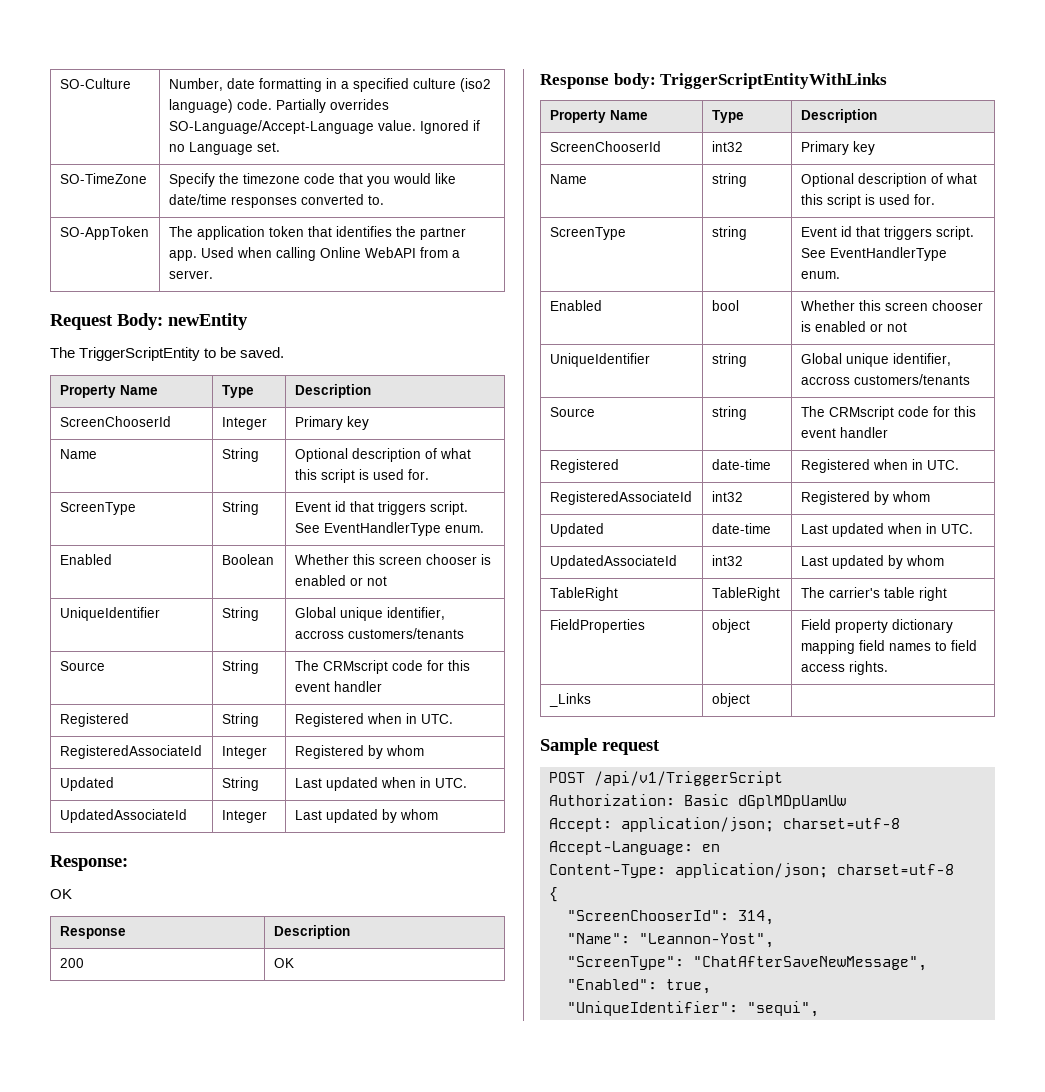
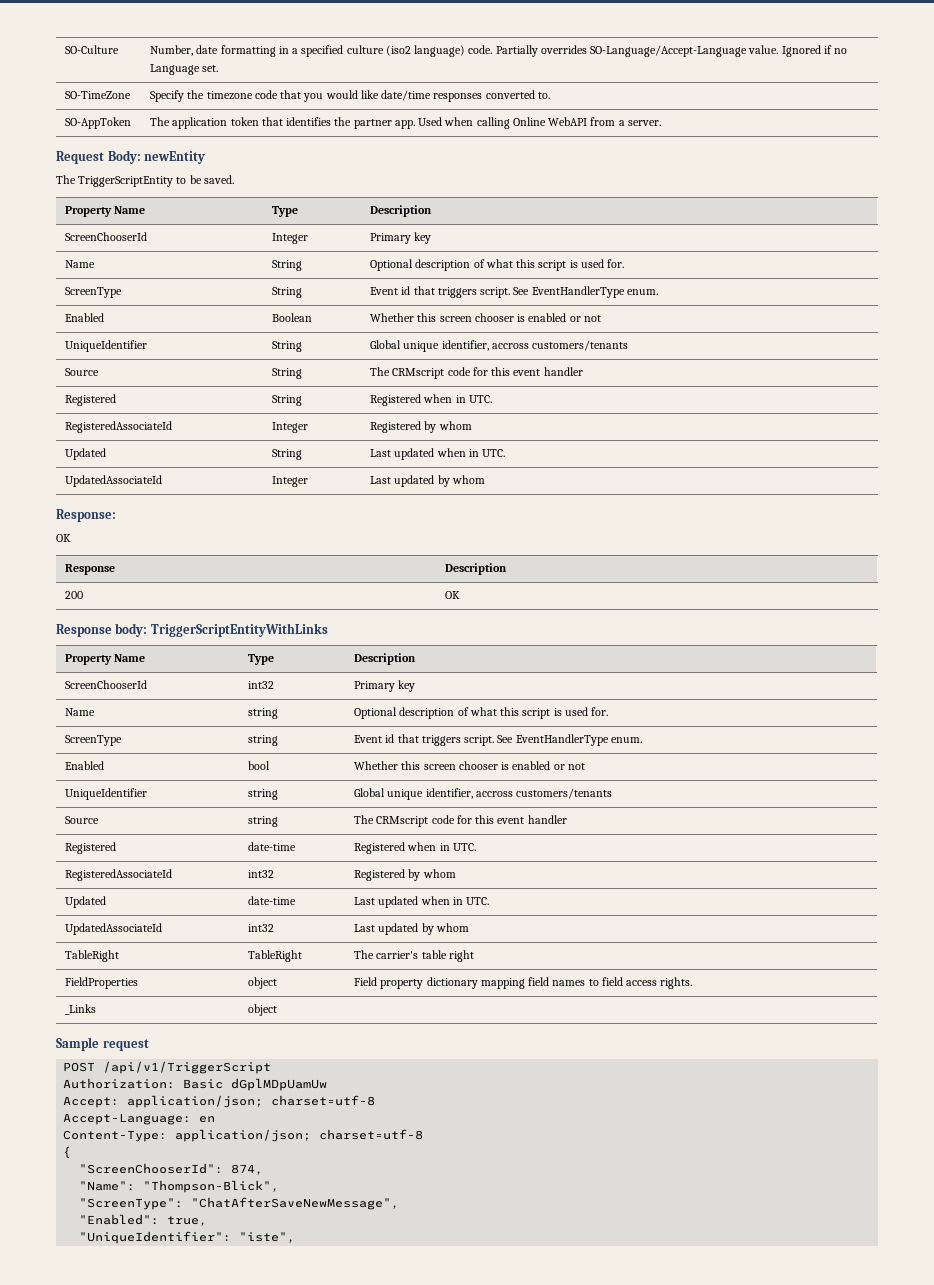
[738,910,774,925] 314, -> [231,1164,264,1175] 874,
[639,933,774,948] "Leannon-Yost", -> [143,1180,280,1193] "Thompson-Blick",
[747,1001,819,1017] "sequi", -> [239,1232,296,1243] "iste",

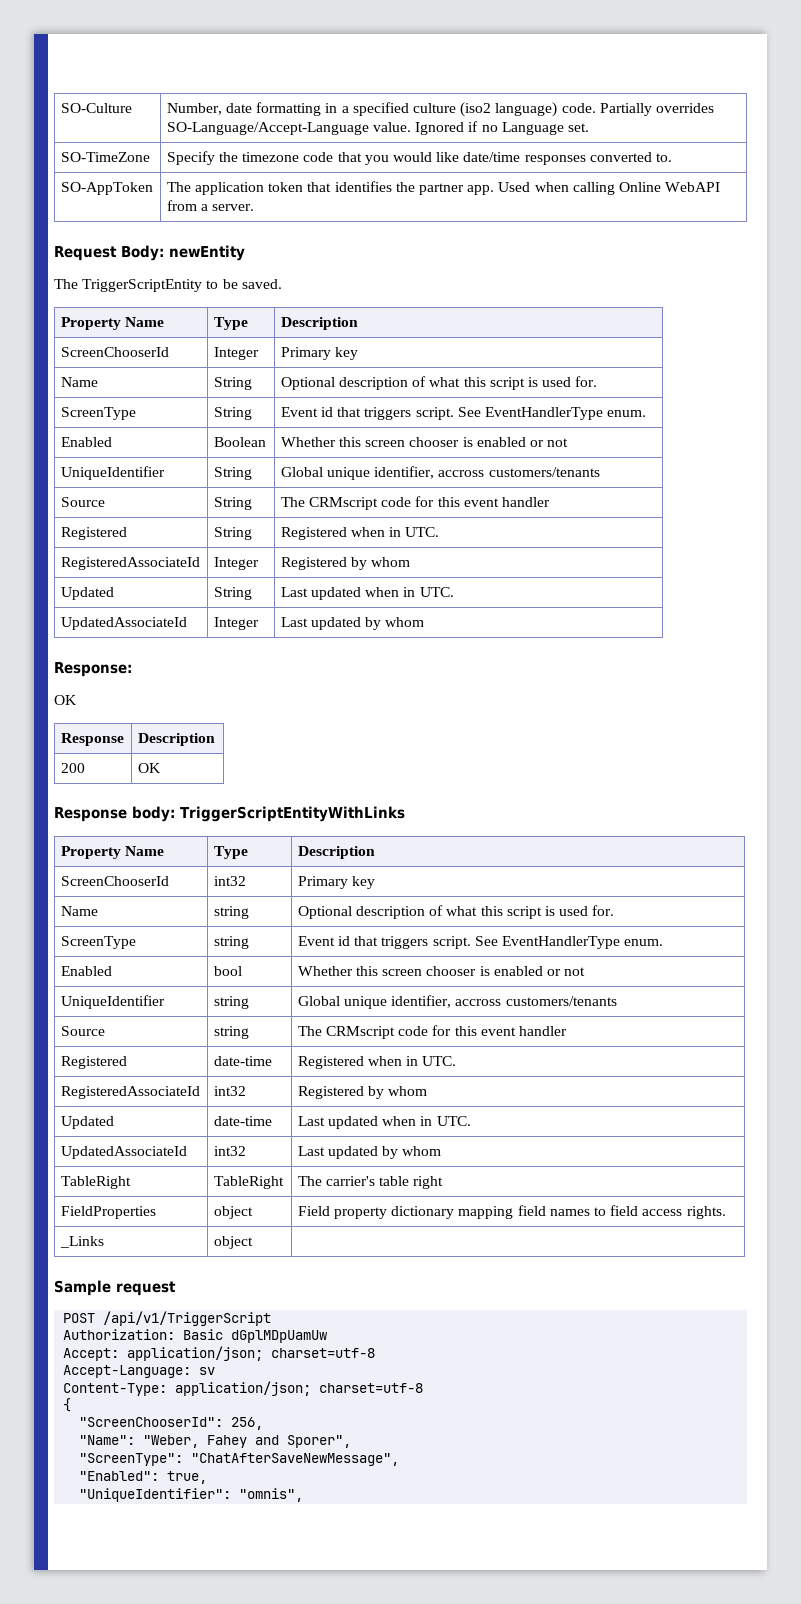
[199,1116,216,1123] en -> [199,1367,216,1375] sv
[231,1164,264,1175] 874, -> [231,1417,264,1430] 256,
[143,1180,280,1193] "Thompson-Blick", -> [143,1435,352,1448] "Weber, Fahey and Sporer",
[239,1232,296,1243] "iste", -> [239,1488,304,1502] "omnis",

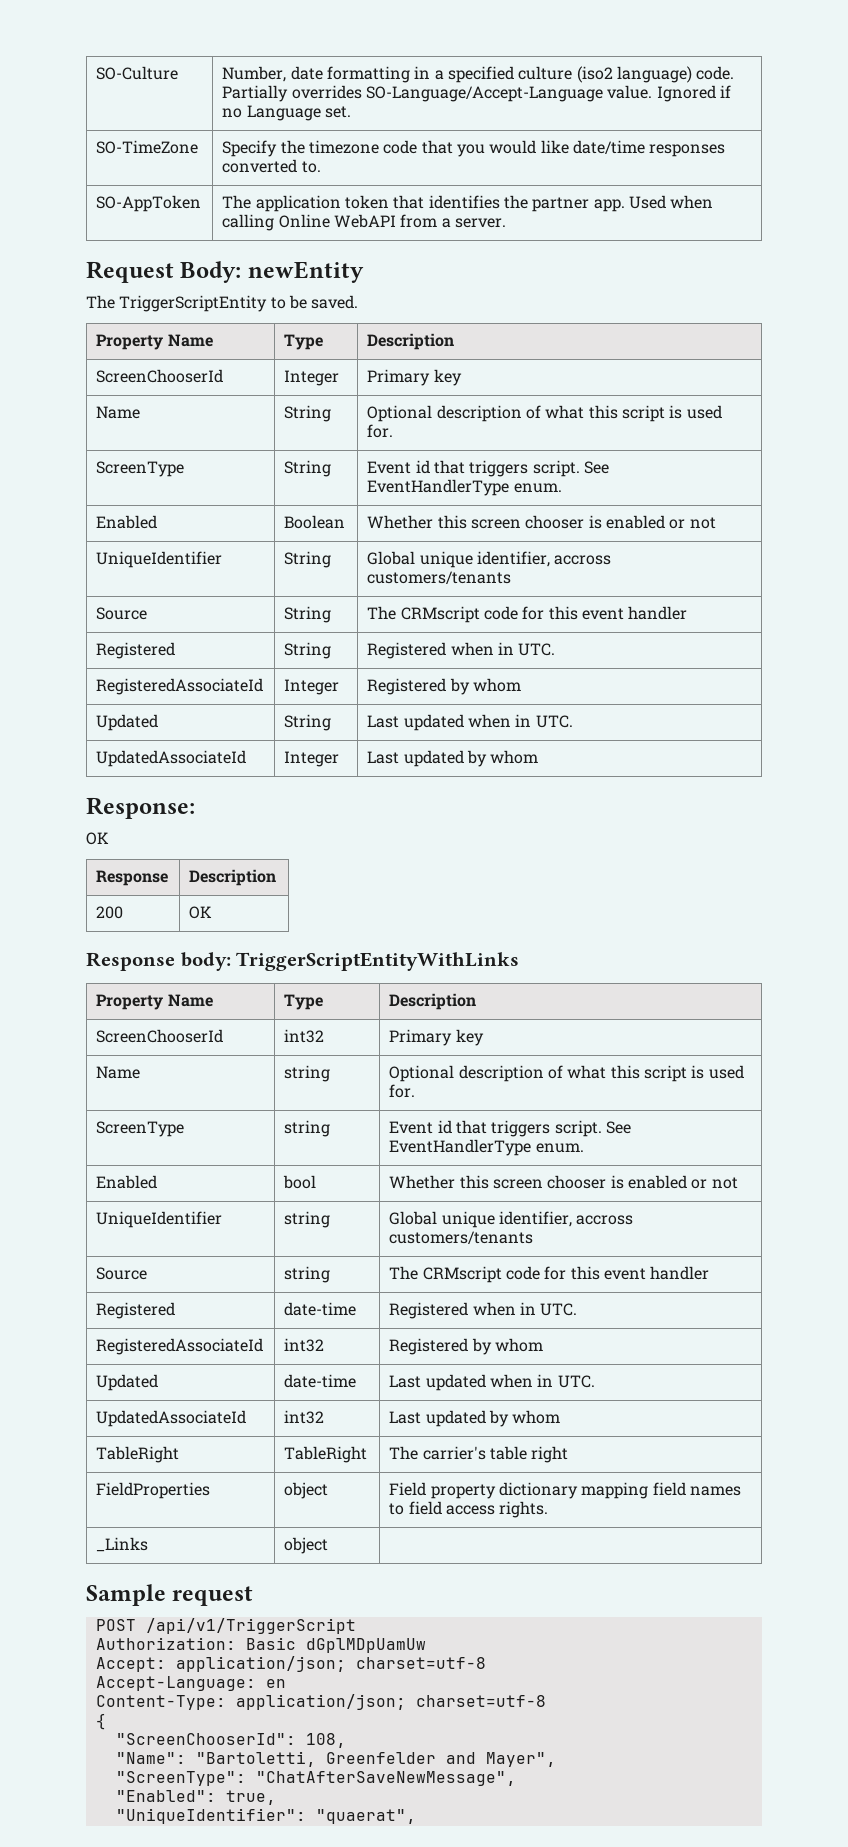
[199,1367,216,1375] sv -> [265,1679,286,1688] en
[231,1417,264,1430] 256, -> [305,1733,346,1748] 108,
[143,1435,352,1448] "Weber, Fahey and Sporer", -> [195,1751,556,1767] "Bartoletti, Greenfelder and Mayer",
[239,1488,304,1502] "omnis", -> [315,1809,416,1824] "quaerat",

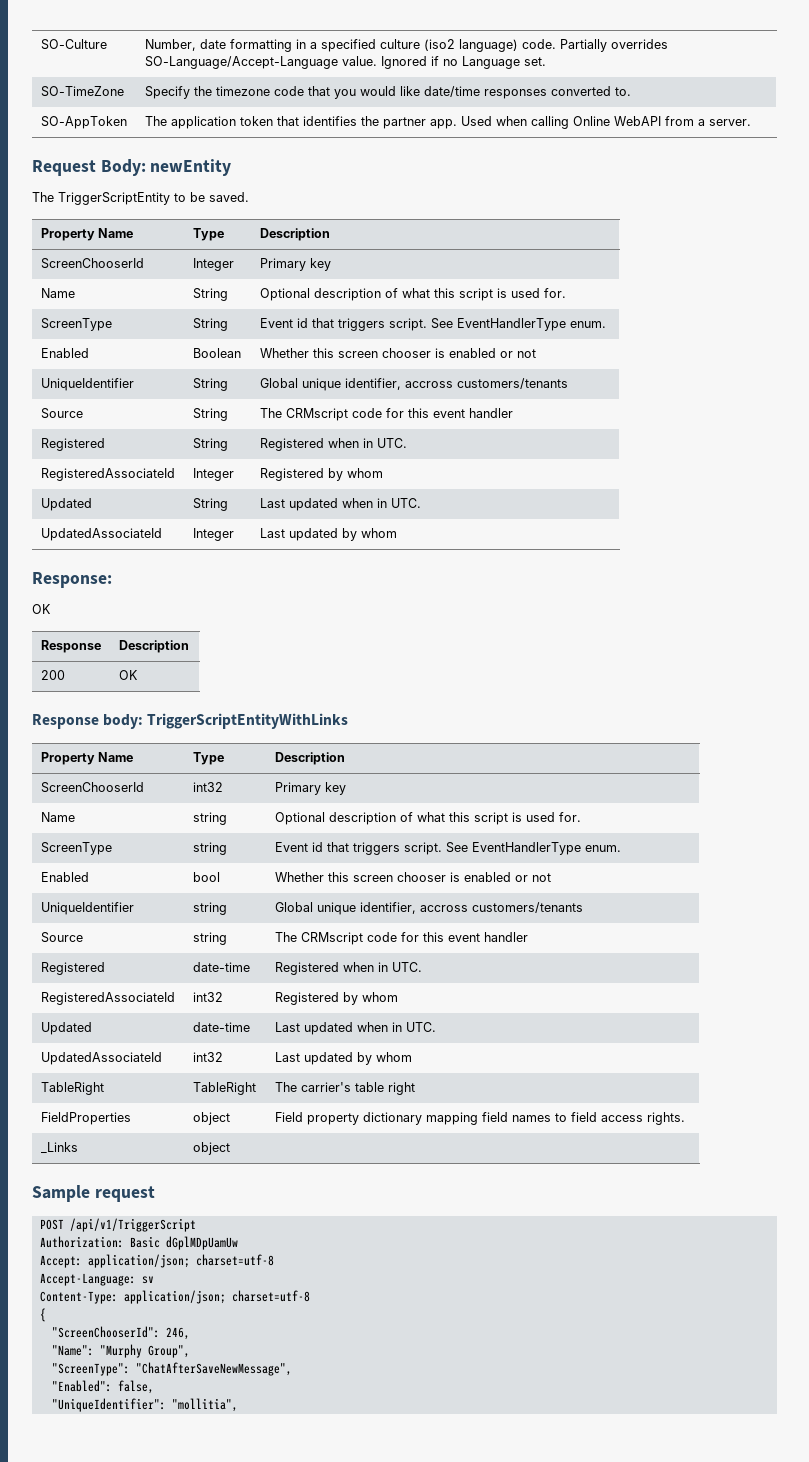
[265,1679,286,1688] en -> [141,1276,154,1284] sv
[305,1733,346,1748] 108, -> [165,1327,190,1340] 246,
[195,1751,556,1767] "Bartoletti, Greenfelder and Mayer", -> [99,1344,190,1358] "Murphy Group",
[225,1790,276,1805] true, -> [117,1380,154,1394] false,
[315,1809,416,1824] "quaerat", -> [171,1398,238,1412] "mollitia",

